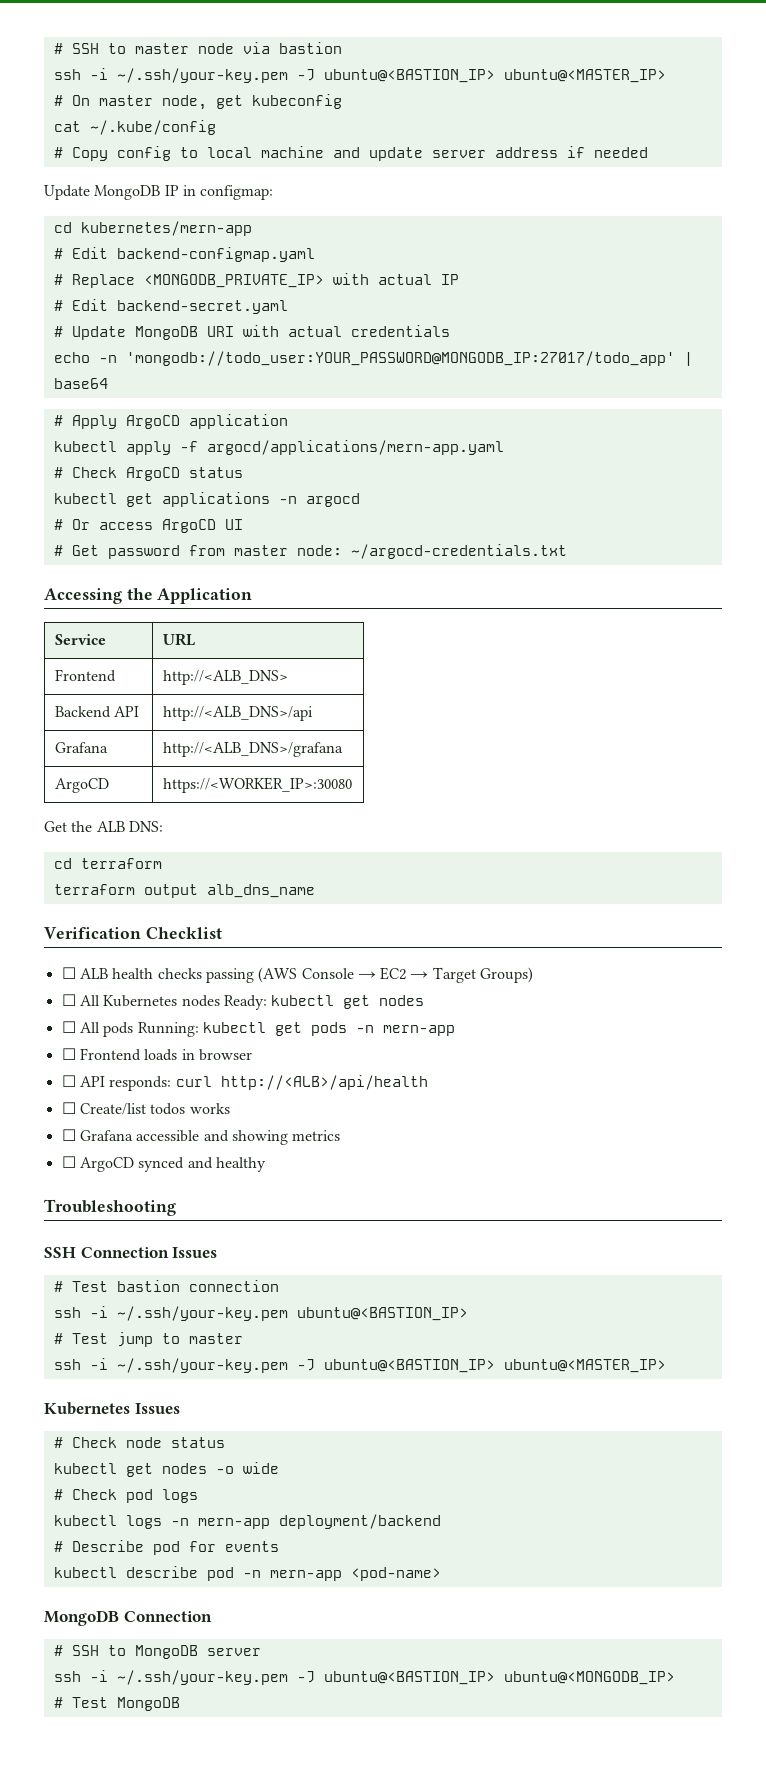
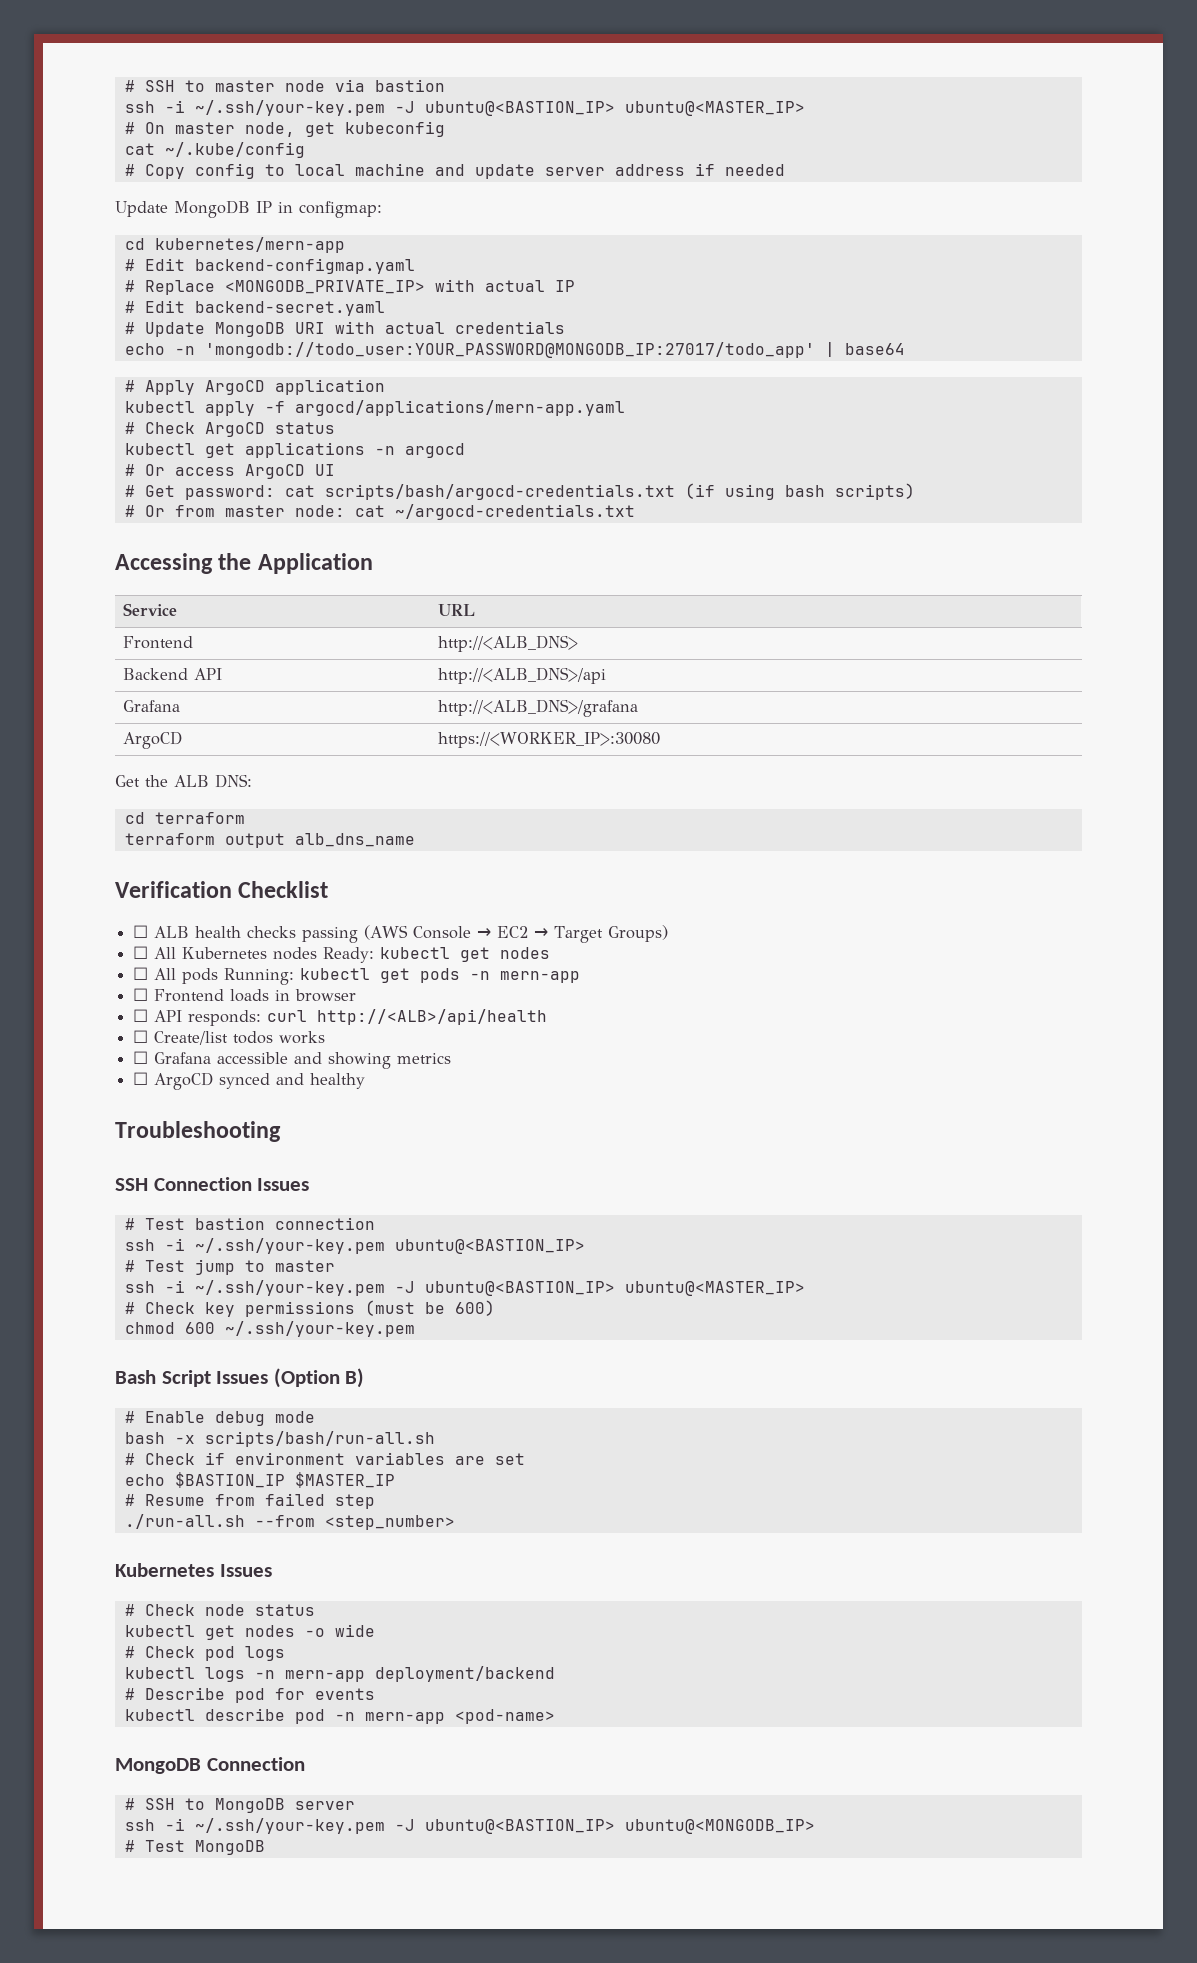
[107,545,180,559] password -> [184,483,915,500] [124,505,165,517] password: cat scripts/bash/argocd-credentials.txt (if using bash scripts) // # Or
(342, 550) none -> [354,505,385,517] cat
(666, 1366) none -> [124,1300,495,1317] [124,1321,415,1337] [115,1368,365,1388] [124,1411,315,1426] [124,1431,435,1447] [124,1452,525,1465] [124,1472,395,1488] [124,1493,375,1509] [124,1514,455,1530] // # Check key permissions (must be 600) // chmod 600 ~/.ssh/your-key.pem // Bash Script Issues (Option B) // # Enable debug mode // bash -x scripts/bash/run-all.sh // # Check if environment variables are set // echo $BASTION_IP $MASTER_IP // # Resume from failed step // ./run-all.sh --from <step_number>

